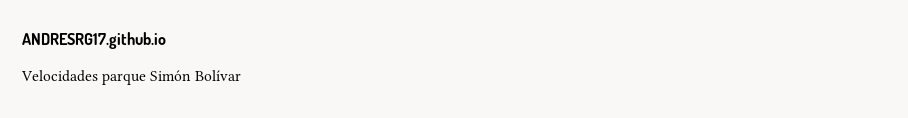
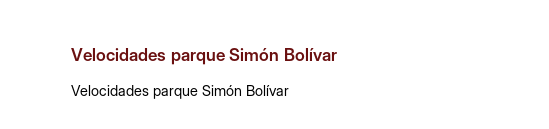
[22,32,166,49] ANDRESRG17.github.io -> [71,48,337,65] Velocidades parque Simón Bolívar

